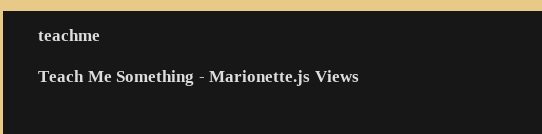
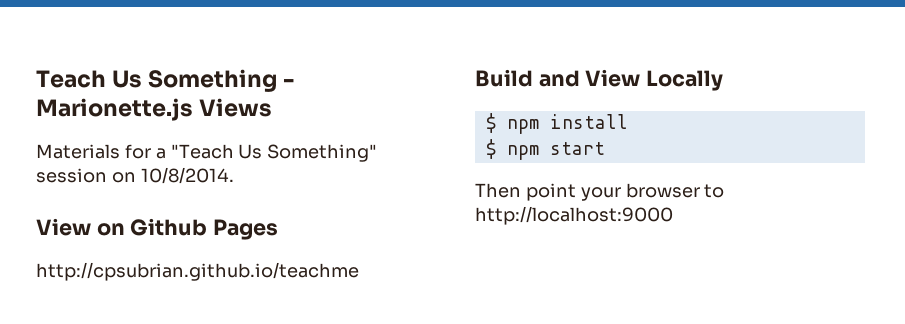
[38,29,100,41] [38,70,112,82] teachme // Teach Me -> [36,70,143,88] Teach Us
(359, 76) none -> [36,144,378,162] [36,167,234,184] [36,218,279,240] [36,262,359,281] [475,69,724,91] [485,113,628,134] [485,139,605,160] [475,183,725,201] [475,206,673,225] // Materials for a "Teach Us Something" session on 10/8/2014. // View on Github Pages // http://cpsubrian.github.io/teachme // Build and View Locally // $ npm install // $ npm start // Then point your browser to http://localhost:9000

